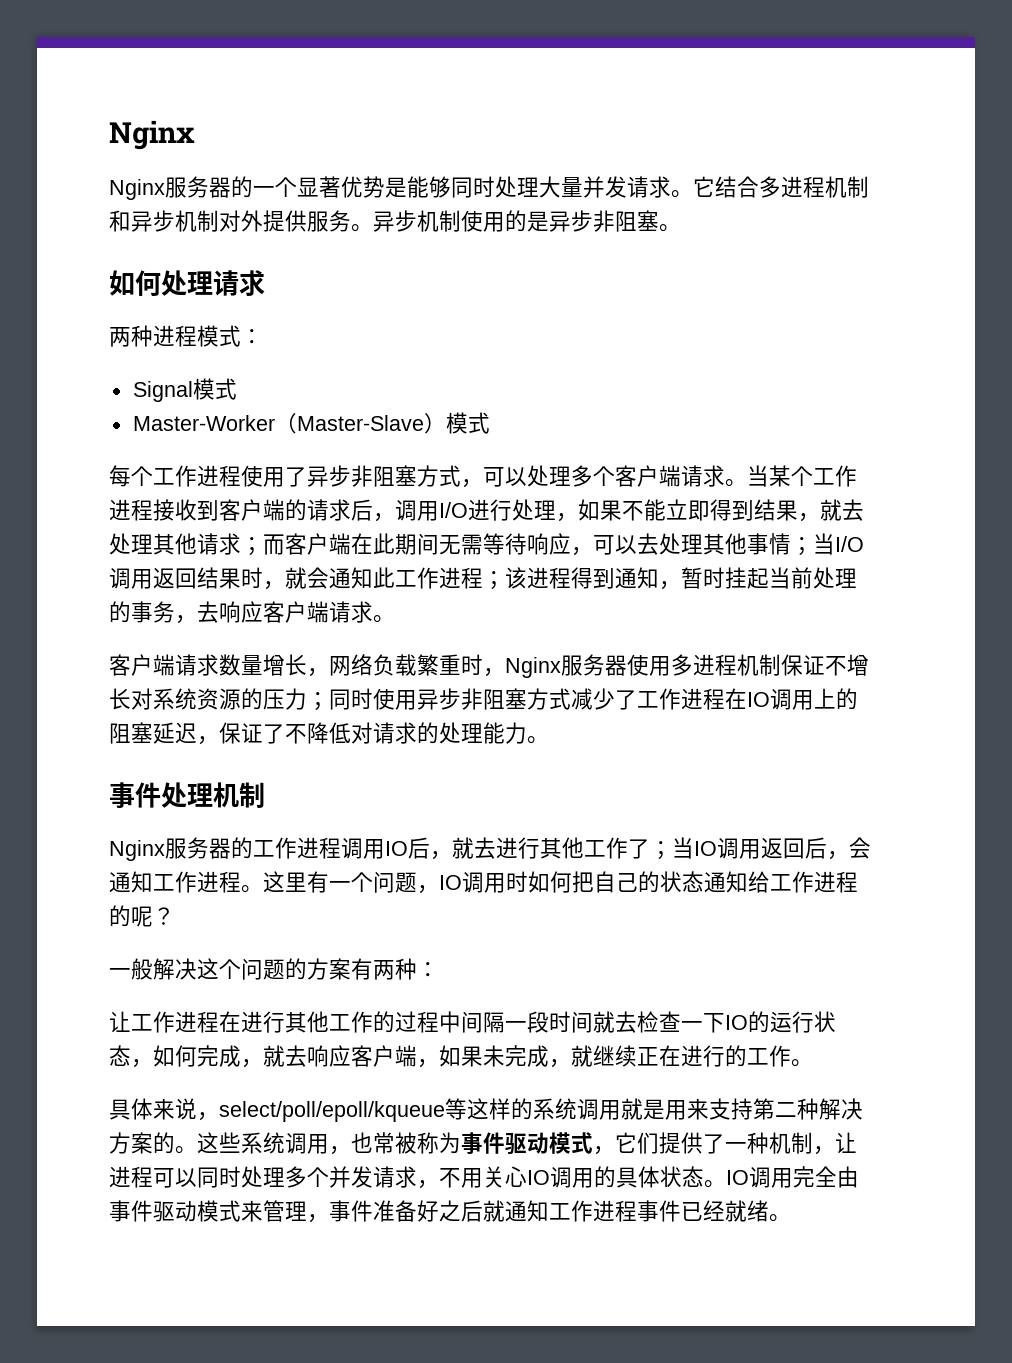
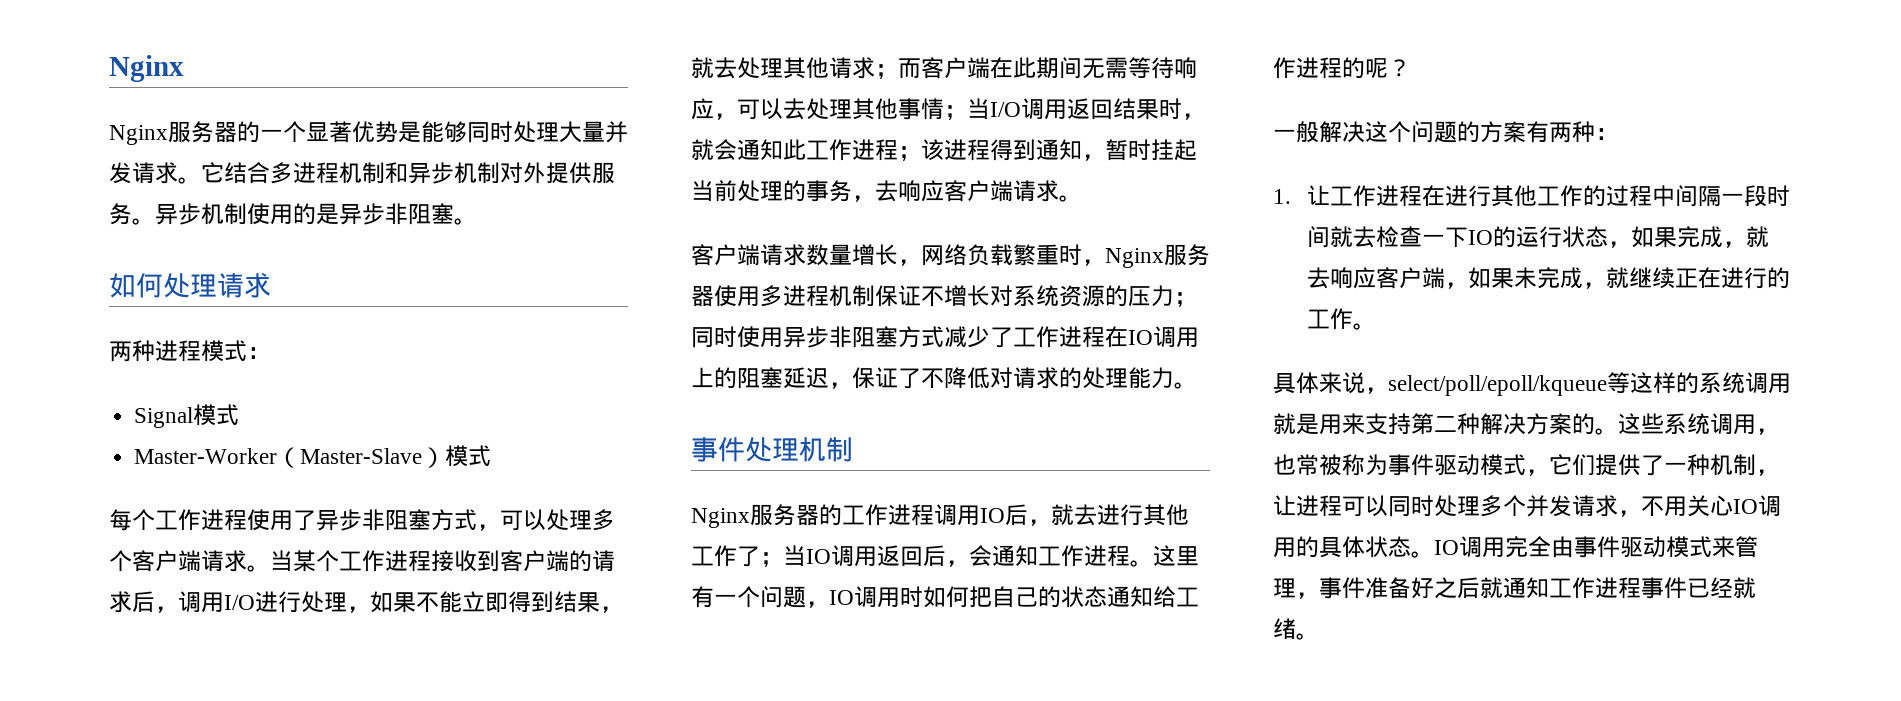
(439, 969) none -> [1273,189,1291,204] 1.
[175,1045,197,1067] 何 -> [1654,227,1678,248] 果

